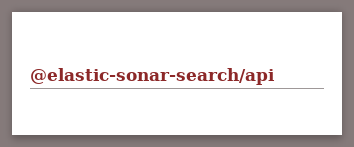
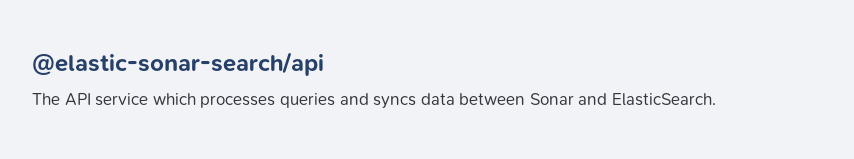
(275, 76) none -> [32,93,717,109] // The API service which processes queries and syncs data between Sonar and ElasticSearch.

